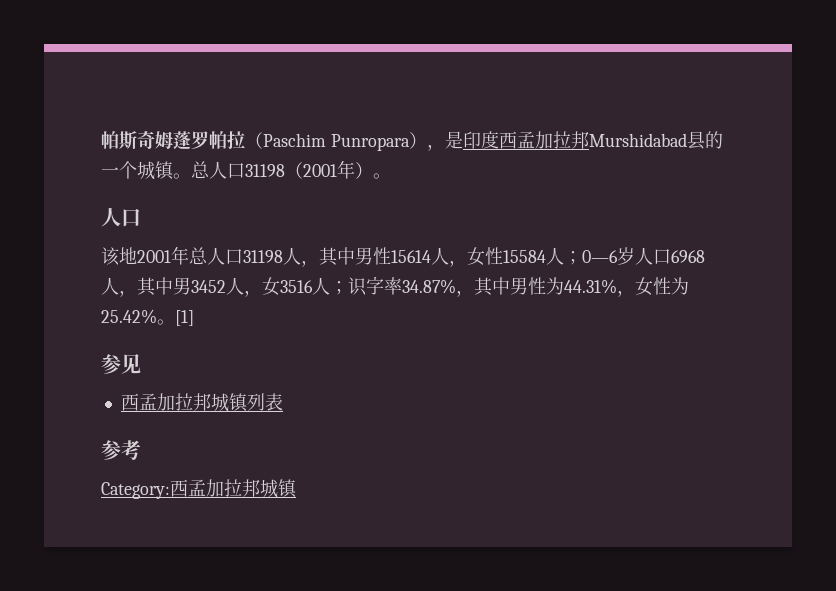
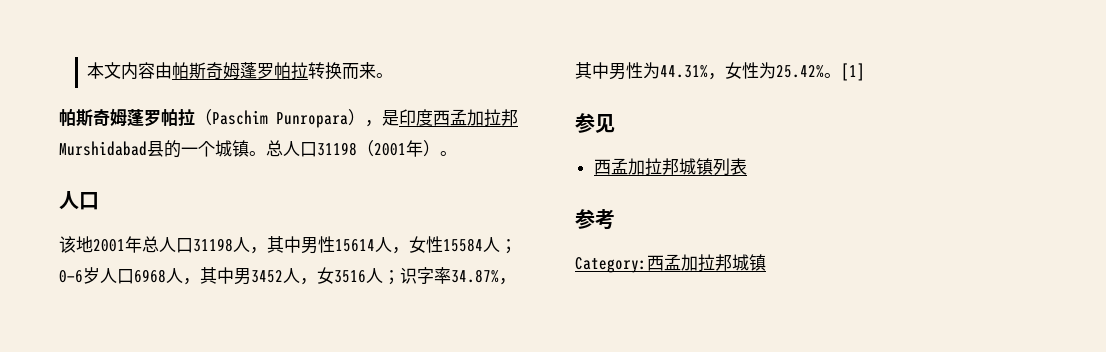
(101, 140) none -> [87,62,394,80] 本文内容由帕斯奇姆蓬罗帕拉转换而来。 //

